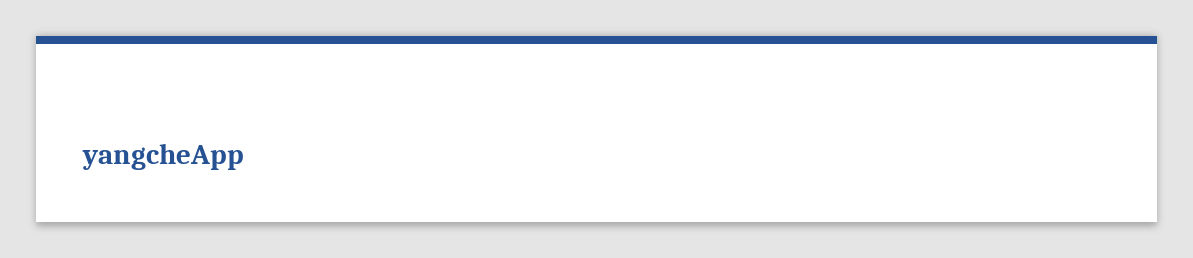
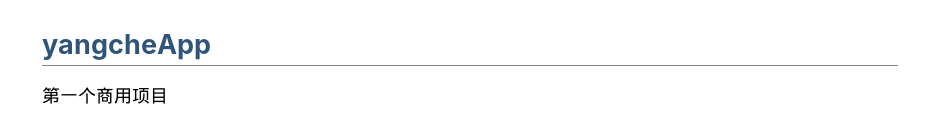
(244, 156) none -> [42,87,168,104] // 第一个商用项目

